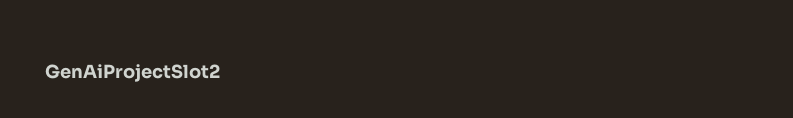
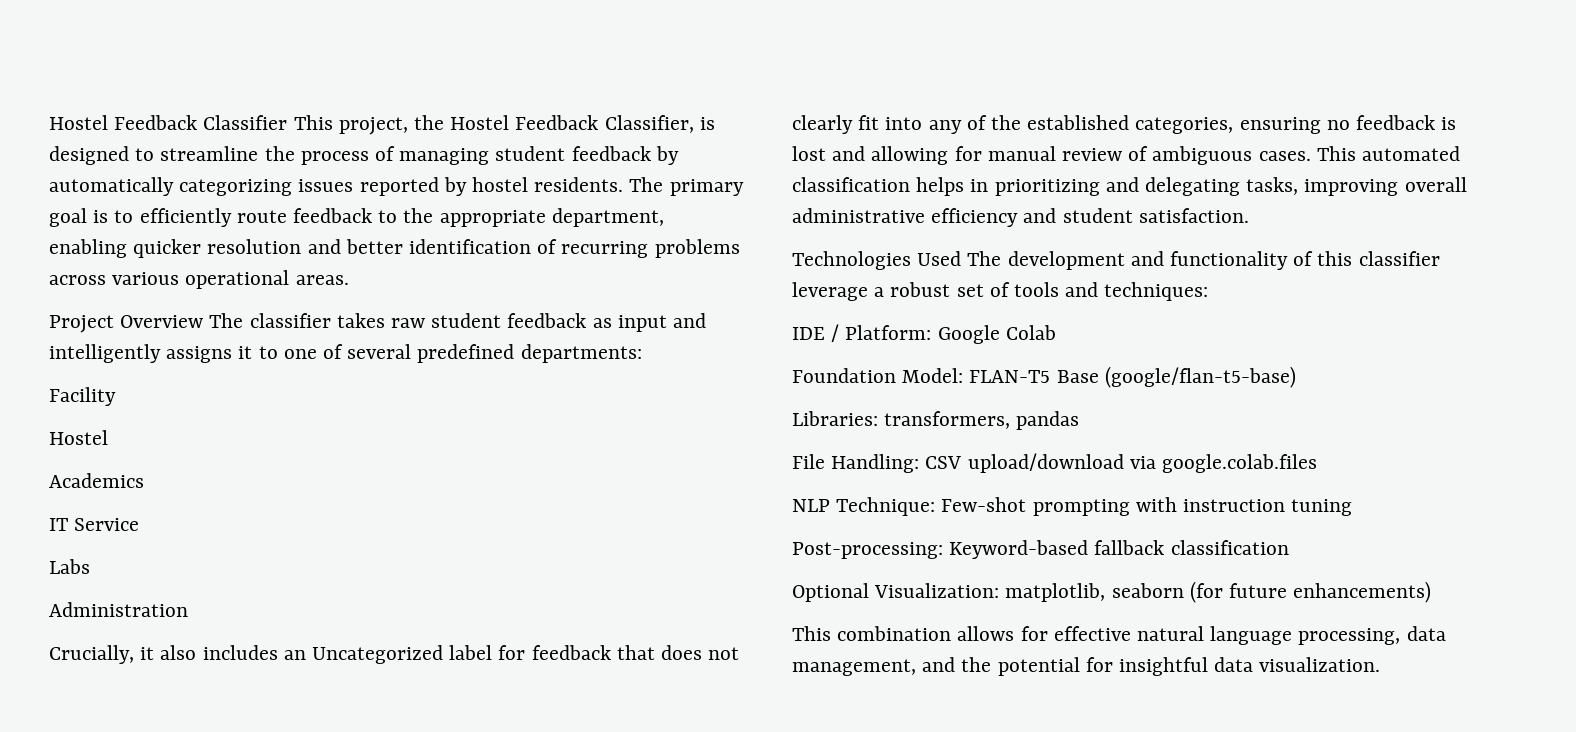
[45,64,220,82] GenAiProjectSlot2 -> [49,115,715,135] [49,146,679,165] [49,177,744,196] [49,208,664,227] [49,239,740,258] [49,270,349,289] [49,313,707,333] [49,344,642,363] [49,387,116,406] [49,430,108,445] [49,473,144,488] [49,518,140,531] [49,559,90,574] [49,602,188,617] [49,645,740,664] [792,115,1457,134] [792,146,1461,165] [792,177,1467,196] [792,208,1249,227] [792,251,1440,270] [792,282,1209,301] [792,324,1056,344] [792,366,1296,388] [792,411,1080,430] [792,453,1318,473] [792,497,1353,516] [792,540,1289,559] [792,581,1432,603] [792,626,1446,645] [792,657,1381,676] Hostel Feedback Classifier This project, the Hostel Feedback Classifier, is designed to streamline the process of managing student feedback by automatically categorizing issues reported by hostel residents. The primary goal is to efficiently route feedback to the appropriate department, enabling quicker resolution and better identification of recurring problems across various operational areas. // Project Overview The classifier takes raw student feedback as input and intelligently assigns it to one of several predefined departments: // Facility // Hostel // Academics // IT Service // Labs // Administration // Crucially, it also includes an Uncategorized label for feedback that does not clearly fit into any of the established categories, ensuring no feedback is lost and allowing for manual review of ambiguous cases. This automated classification helps in prioritizing and delegating tasks, improving overall administrative efficiency and student satisfaction. // Technologies Used The development and functionality of this classifier leverage a robust set of tools and techniques: // IDE / Platform: Google Colab // Foundation Model: FLAN-T5 Base (google/flan-t5-base) // Libraries: transformers, pandas // File Handling: CSV upload/download via google.colab.files // NLP Technique: Few-shot prompting with instruction tuning // Post-processing: Keyword-based fallback classification // Optional Visualization: matplotlib, seaborn (for future enhancements) // This combination allows for effective natural language processing, data management, and the potential for insightful data visualization.

